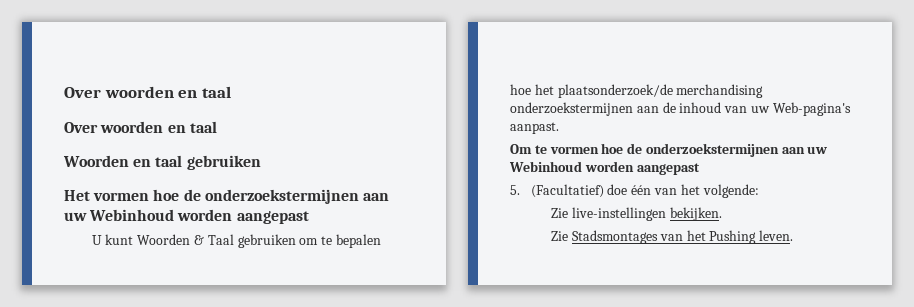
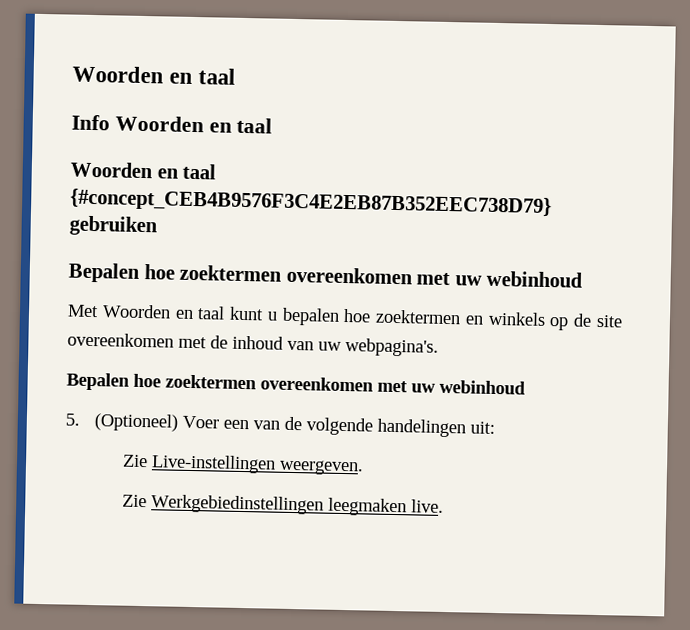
[64,86,231,98] [64,121,164,133] Over woorden en taal // Over woorden -> [72,65,236,85] [71,114,204,133] Woorden en taal // Info Woorden
(183, 161) none -> [70,188,552,218] {#concept_CEB4B9576F3C4E2EB87B352EEC738D79}
[64,189,389,204] [64,209,309,224] [91,234,381,248] [510,84,764,98] [510,102,851,116] [510,122,559,134] [510,143,828,157] [509,161,700,175] [510,184,759,198] [551,207,722,221] [551,230,794,244] Het vormen hoe de onderzoekstermijnen aan uw Webinhoud worden aangepast // U kunt Woorden & Taal gebruiken om te bepalen hoe het plaatsonderzoek/de merchandising onderzoekstermijnen aan de inhoud van uw Web-pagina's aanpast. // Om te vormen hoe de onderzoekstermijnen aan uw Webinhoud worden aangepast // 5. (Facultatief) doe één van het volgende: // Zie live-instellingen bekijken. // Zie Stadsmontages van het Pushing leven. -> [68,262,584,288] [67,304,623,331] [67,332,439,357] [66,372,526,395] [65,413,495,438] [121,454,364,476] [121,494,444,517] Bepalen hoe zoektermen overeenkomen met uw webinhoud // Met Woorden en taal kunt u bepalen hoe zoektermen en winkels op de site overeenkomen met de inhoud van uw webpagina's. // Bepalen hoe zoektermen overeenkomen met uw webinhoud // 5. (Optioneel) Voer een van de volgende handelingen uit: // Zie Live-instellingen weergeven. // Zie Werkgebiedinstellingen leegmaken live.

